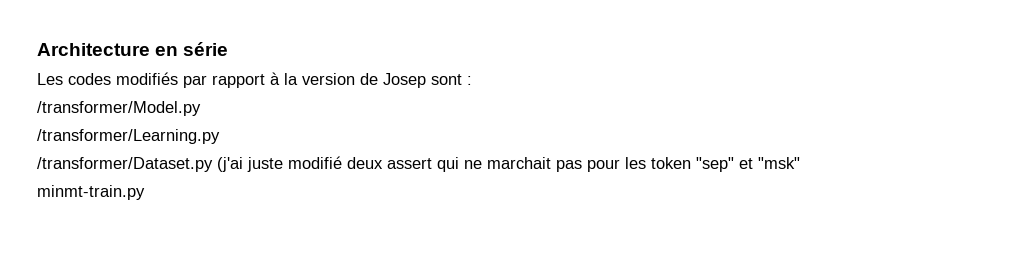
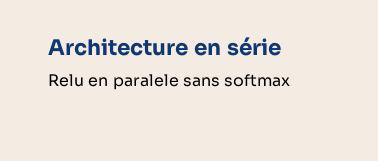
[37,72,472,88] [37,101,201,116] [37,129,220,144] [37,156,800,172] [37,185,145,200] Les codes modifiés par rapport à la version de Josep sont : // /transformer/Model.py // /transformer/Learning.py // /transformer/Dataset.py (j'ai juste modifié deux assert qui ne marchait pas pour les token "sep" et "msk" // minmt-train.py -> [48,74,291,90] Relu en paralele sans softmax

